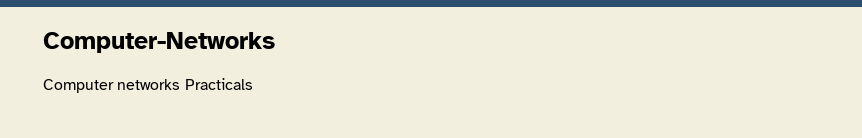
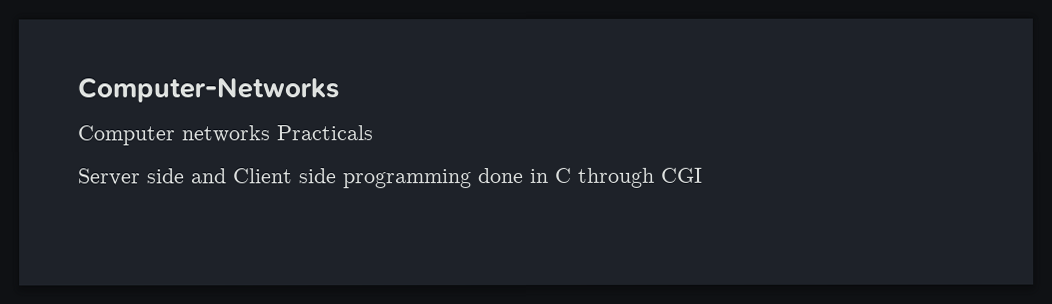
(253, 84) none -> [78,167,703,189] // Server side and Client side programming done in C through CGI

